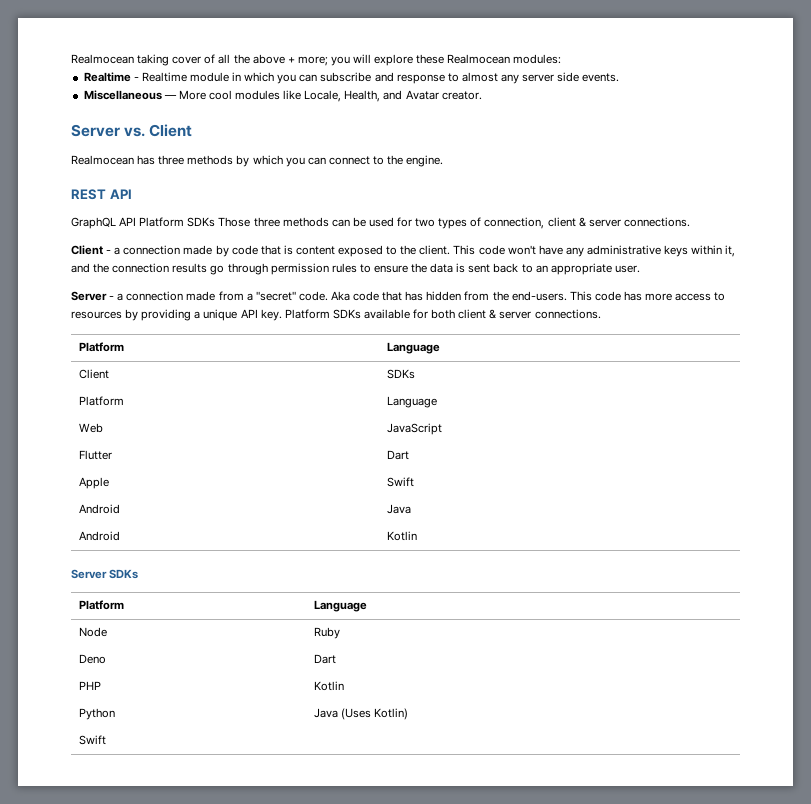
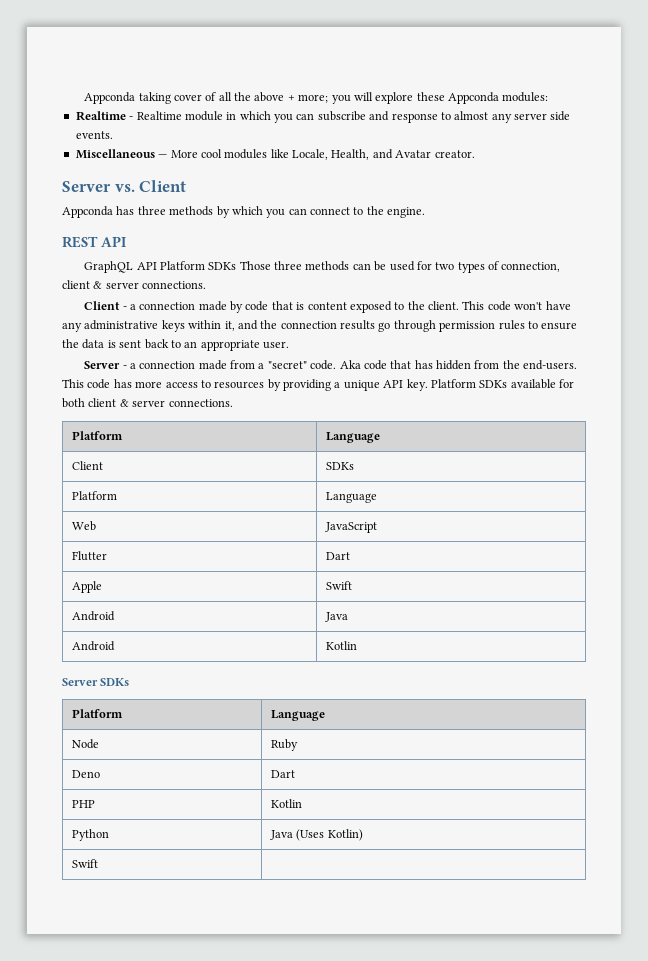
[71,54,134,64] Realmocean -> [84,92,136,104] Appconda
[447,54,511,64] Realmocean -> [448,92,500,104] Appconda
[71,155,134,165] Realmocean -> [62,206,113,218] Appconda

